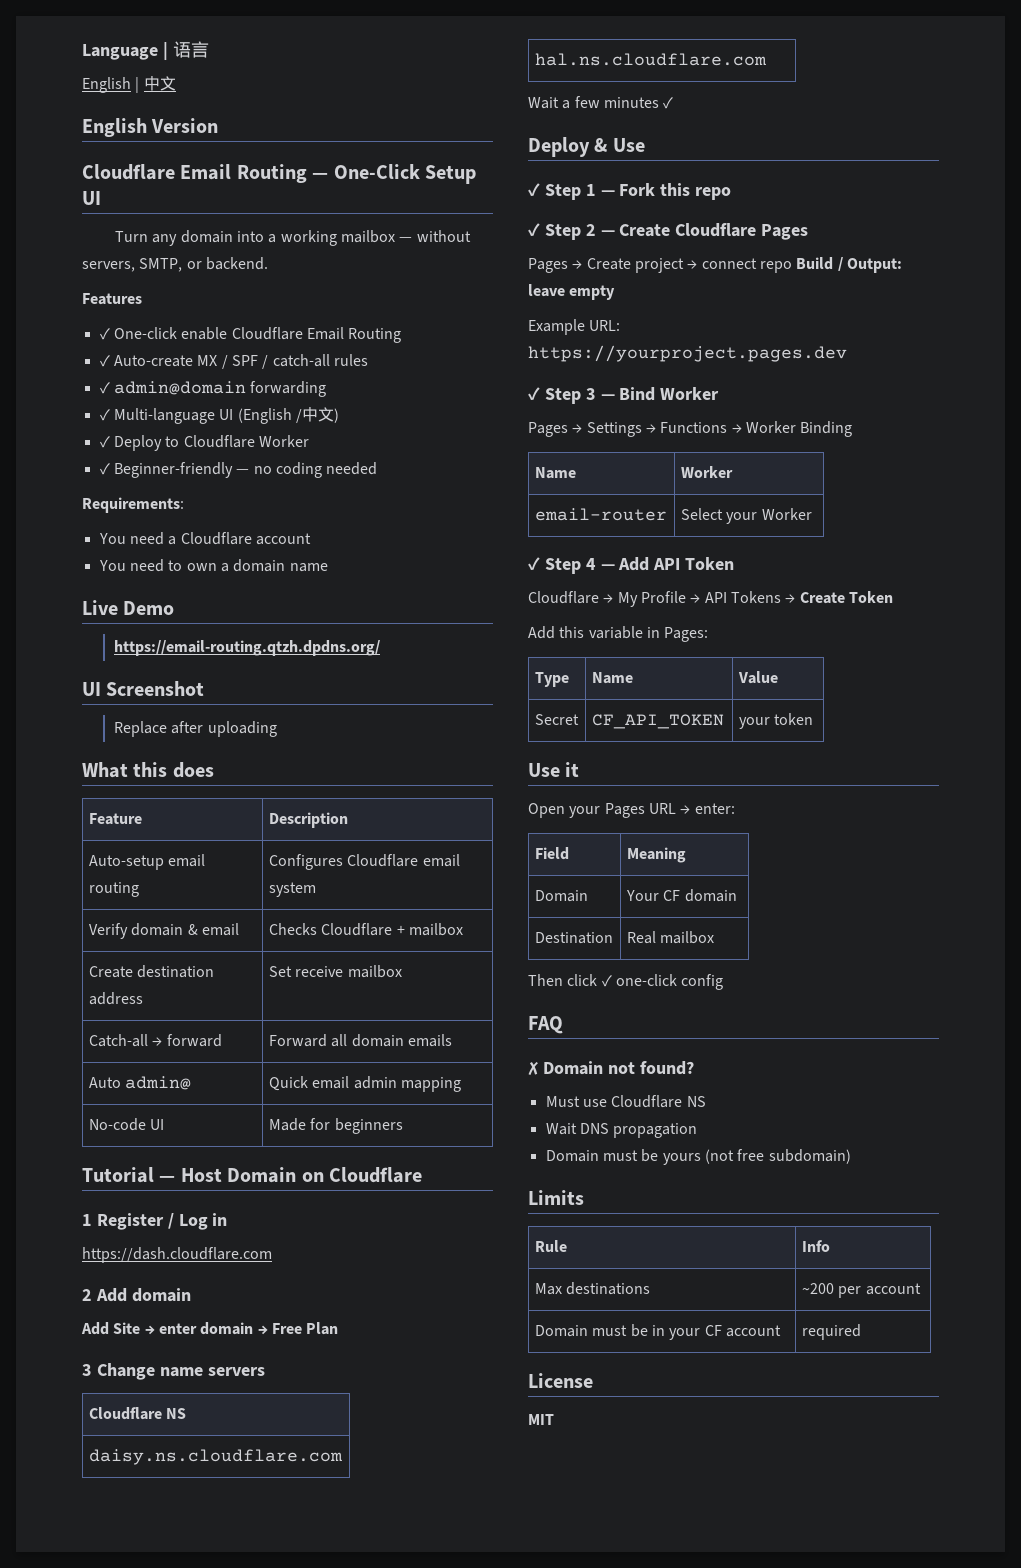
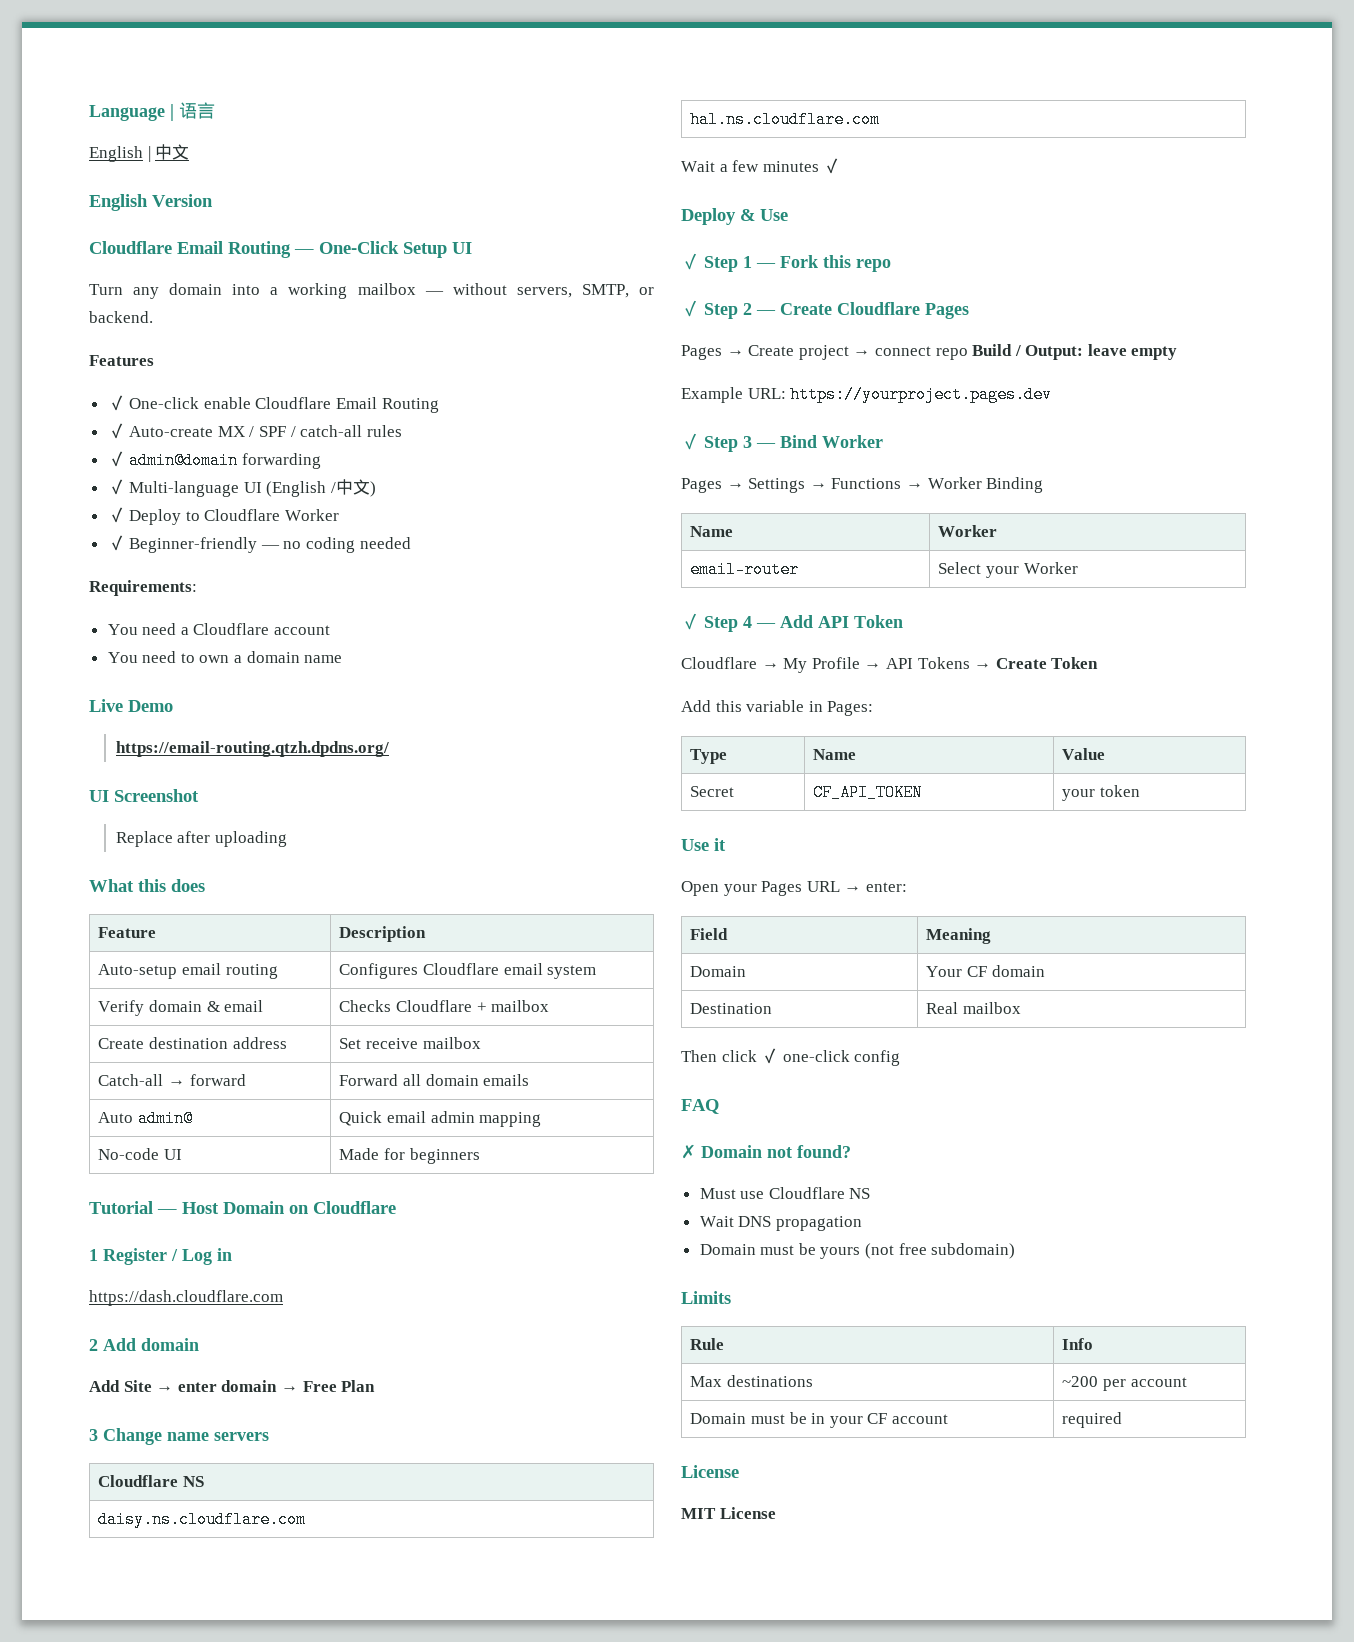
(554, 1419) none -> [719,1507,776,1519] License

